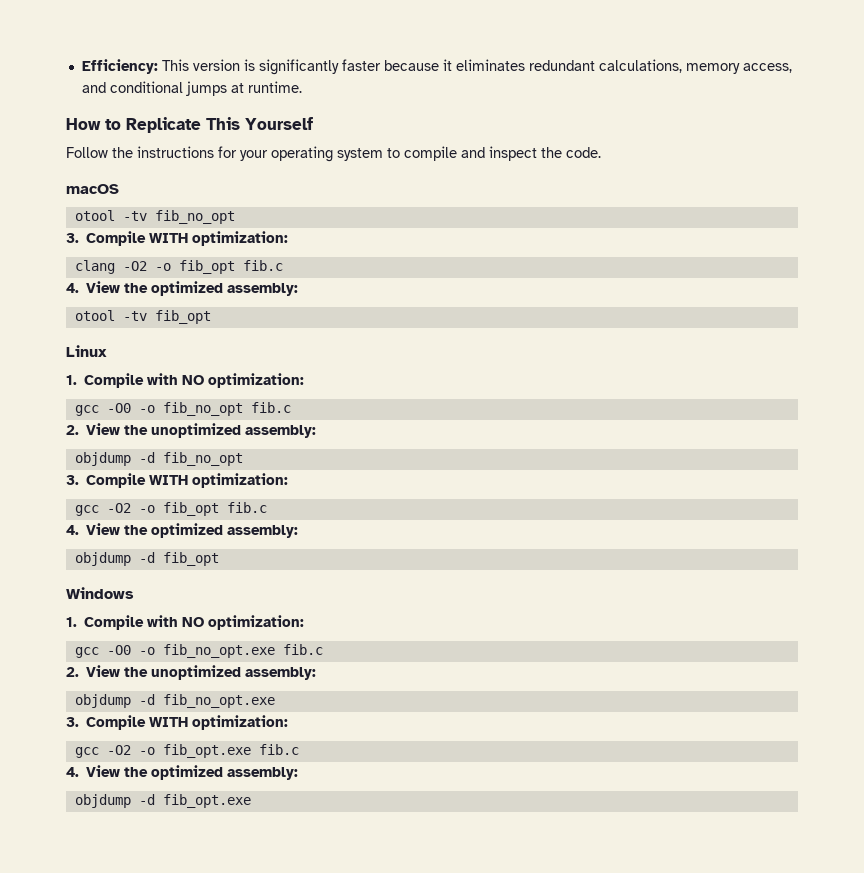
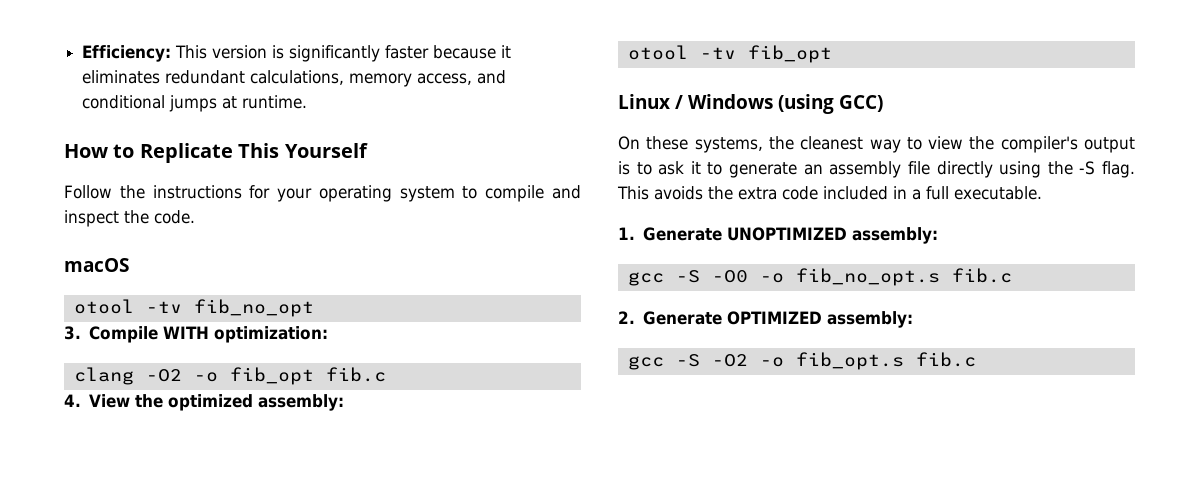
[66,373,305,388] [74,402,291,416] [66,423,317,438] [74,452,243,466] [66,473,289,488] [74,502,267,516] [66,523,299,538] [74,552,219,566] [66,587,134,599] [66,615,305,630] [74,644,323,658] [66,665,317,680] [74,694,275,708] [66,715,289,730] [74,744,299,758] [66,765,299,780] [74,794,251,808] // 1. Compile with NO optimization: // gcc -O0 -o fib_no_opt fib.c // 2. View the unoptimized assembly: // objdump -d fib_no_opt // 3. Compile WITH optimization: // gcc -O2 -o fib_opt fib.c // 4. View the optimized assembly: // objdump -d fib_opt // Windows // 1. Compile with NO optimization: // gcc -O0 -o fib_no_opt.exe fib.c // 2. View the unoptimized assembly: // objdump -d fib_no_opt.exe // 3. Compile WITH optimization: // gcc -O2 -o fib_opt.exe fib.c // 4. View the optimized assembly: // objdump -d fib_opt.exe -> [675,94,883,114] [618,136,1135,153] [618,161,1135,178] [617,186,1042,200] [618,227,939,244] [627,268,1012,286] [618,311,914,328] [627,352,976,370] / Windows (using GCC) // On these systems, the cleanest way to view the compiler's output is to ask it to generate an assembly file directly using the -S flag. This avoids the extra code included in a full executable. // 1. Generate UNOPTIMIZED assembly: // gcc -S -O0 -o fib_no_opt.s fib.c // 2. Generate OPTIMIZED assembly: // gcc -S -O2 -o fib_opt.s fib.c

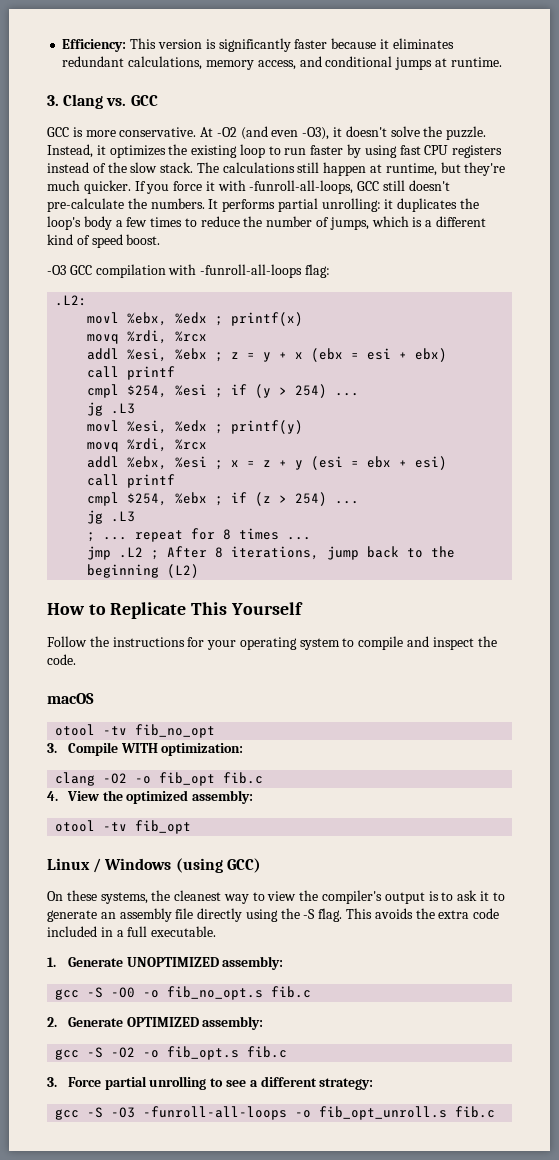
(308, 102) none -> [47,94,158,109] [47,126,487,140] [47,144,503,158] [47,162,506,176] [47,180,450,194] [47,198,480,212] [47,216,486,230] [47,234,161,248] [47,264,330,278] [55,295,88,306] [87,312,304,326] [87,330,208,344] [87,348,448,362] [87,366,176,380] [87,384,360,398] [87,402,136,416] [87,420,304,434] [87,438,208,452] [87,456,448,470] [87,474,176,488] [87,492,360,506] [87,510,136,524] [87,528,312,542] [87,546,456,560] [87,564,200,578] // 3. Clang vs. GCC // GCC is more conservative. At -O2 (and even -O3), it doesn't solve the puzzle. Instead, it optimizes the existing loop to run faster by using fast CPU registers instead of the slow stack. The calculations still happen at runtime, but they're much quicker. If you force it with -funroll-all-loops, GCC still doesn't pre-calculate the numbers. It performs partial unrolling: it duplicates the loop's body a few times to reduce the number of jumps, which is a different kind of speed boost. // -O3 GCC compilation with -funroll-all-loops flag: // .L2: // movl %ebx, %edx ; printf(x) // movq %rdi, %rcx // addl %esi, %ebx ; z = y + x (ebx = esi + ebx) // call printf // cmpl $254, %esi ; if (y > 254) ... // jg .L3 // movl %esi, %edx ; printf(y) // movq %rdi, %rcx // addl %ebx, %esi ; x = z + y (esi = ebx + esi) // call printf // cmpl $254, %ebx ; if (z > 254) ... // jg .L3 // ; ... repeat for 8 times ... // jmp .L2 ; After 8 iterations, jump back to the beginning (L2)
(976, 359) none -> [47,1076,374,1090] [55,1106,496,1120] // 3. Force partial unrolling to see a different strategy: // gcc -S -O3 -funroll-all-loops -o fib_opt_unroll.s fib.c

